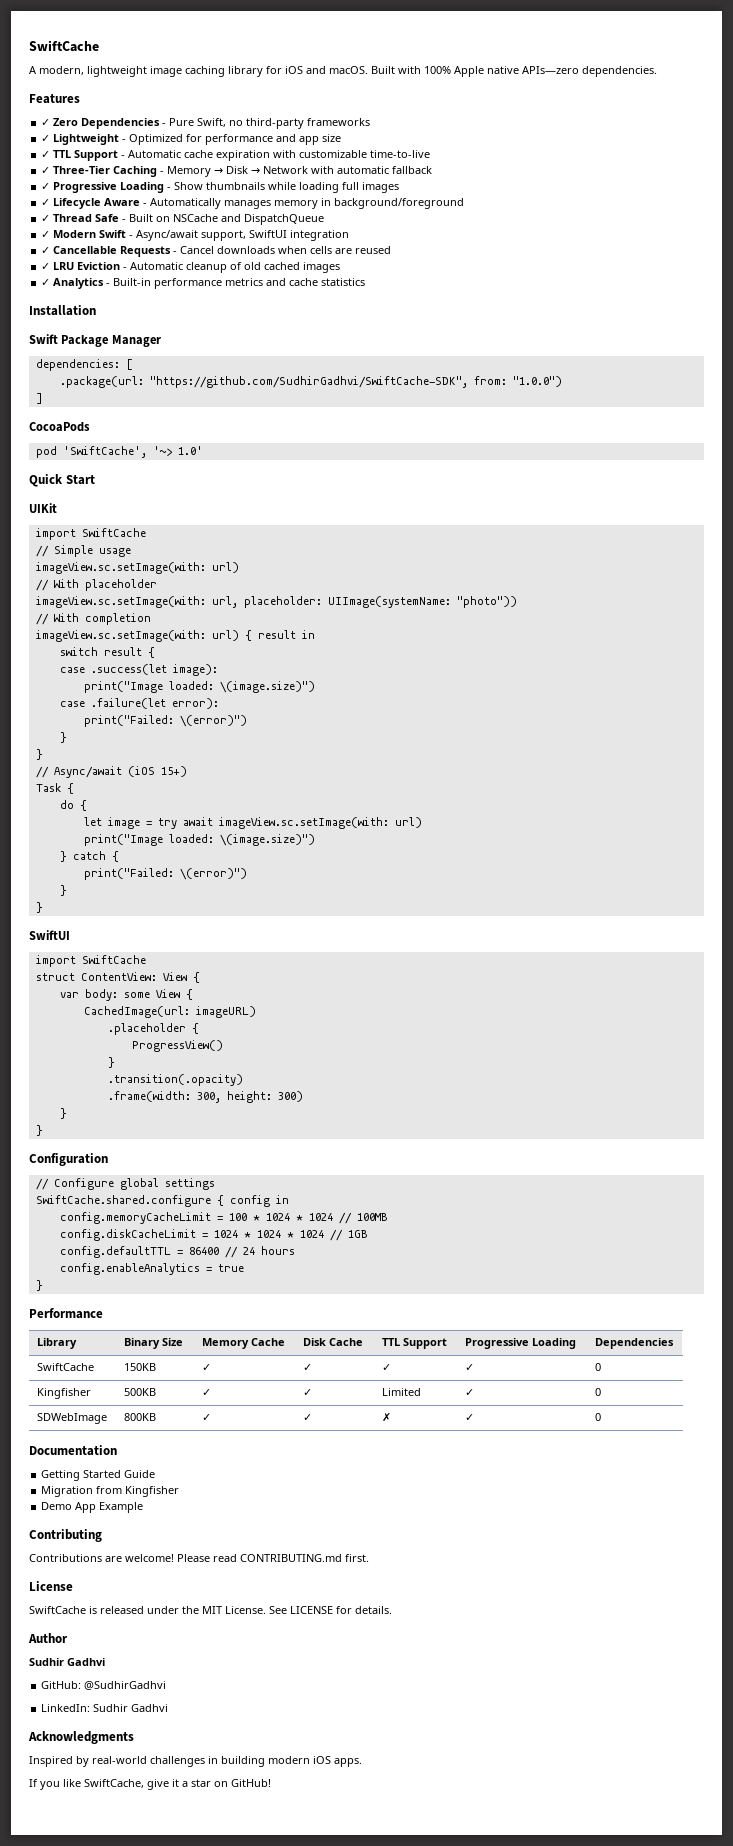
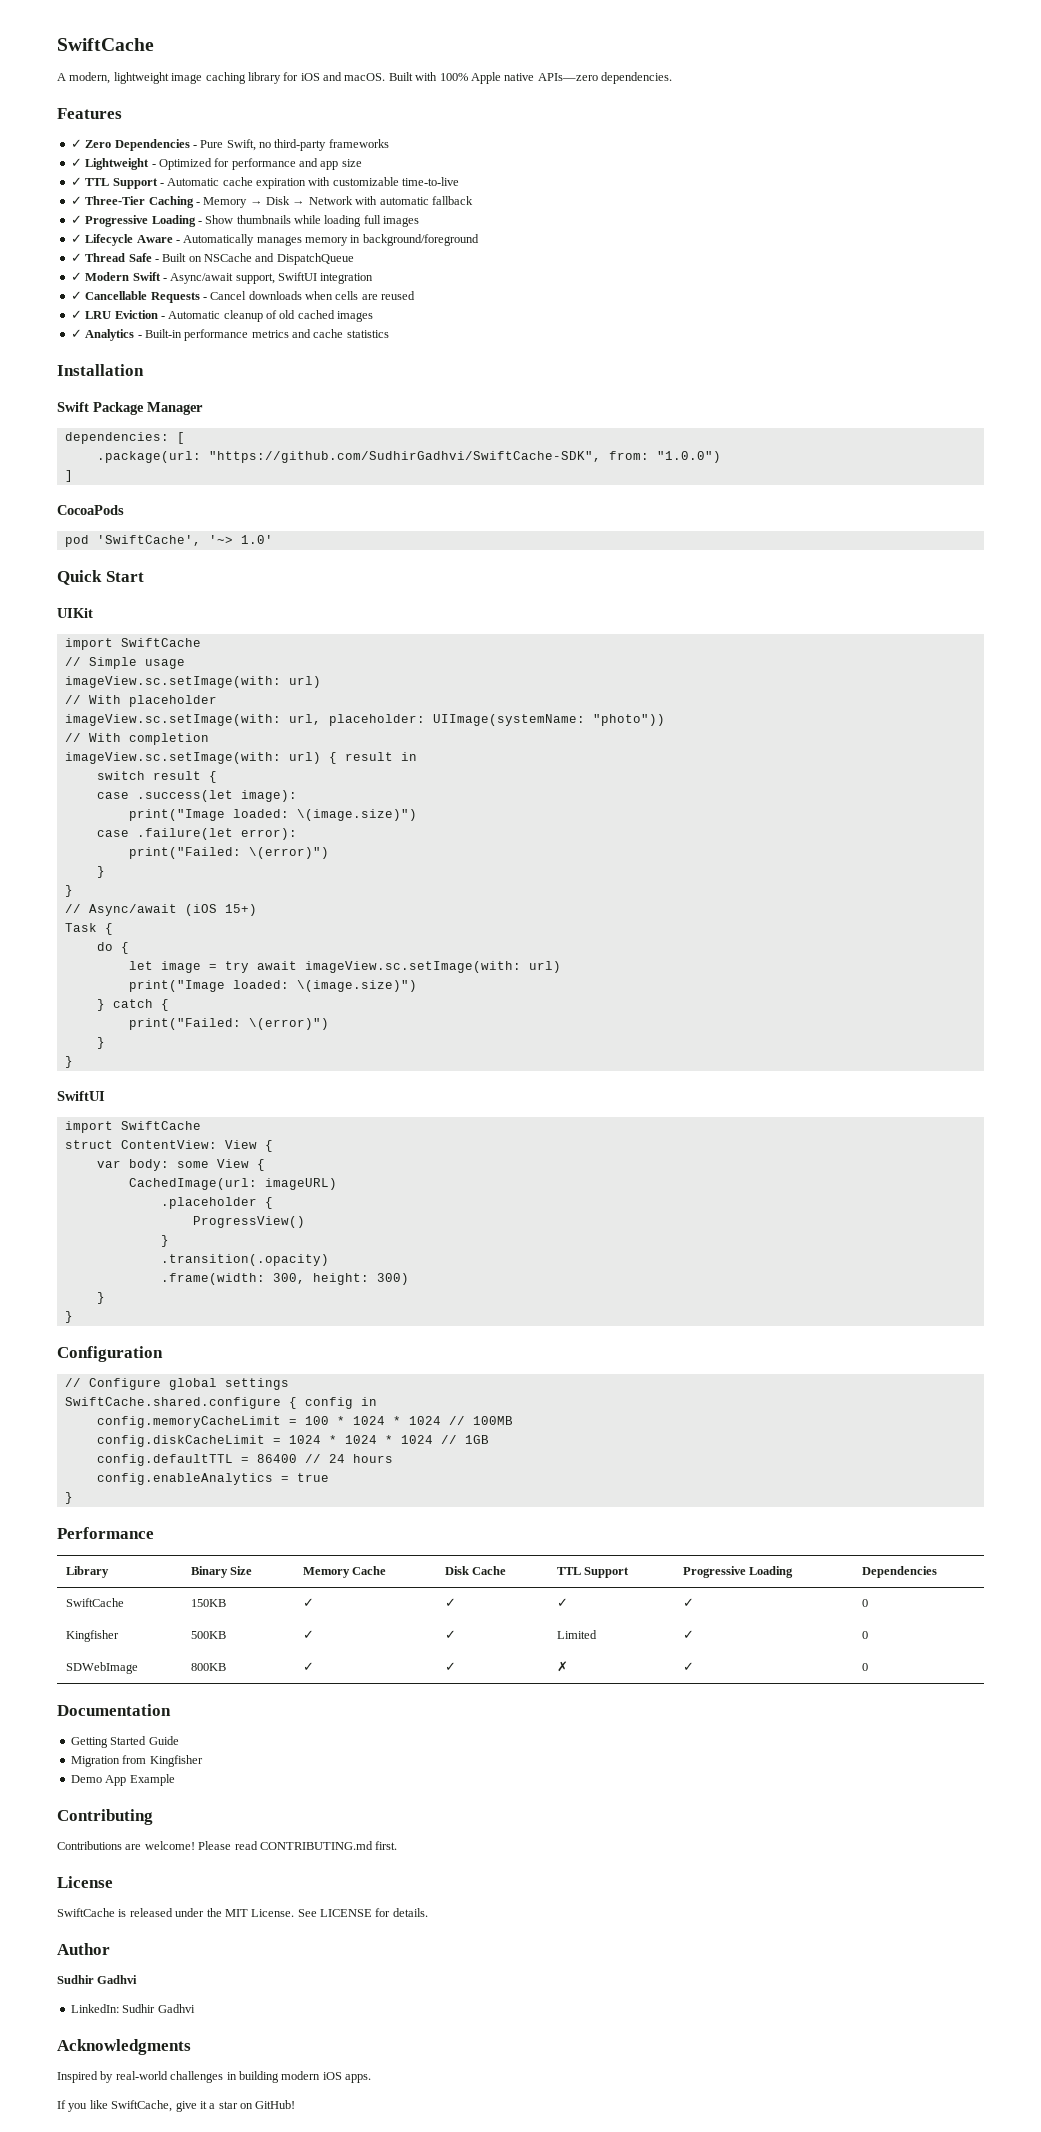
[41,1681,167,1690] // GitHub: @SudhirGadhvi -> (138, 1979) none

